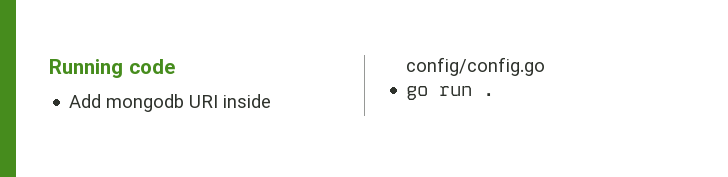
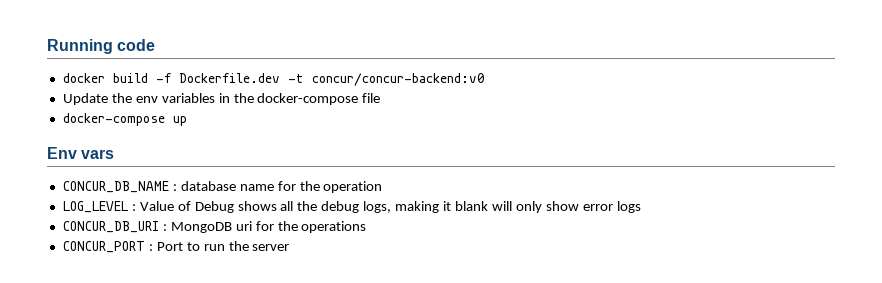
[69,94,272,112] [406,57,546,76] [406,86,495,100] Add mongodb URI inside config/config.go // go run . -> [62,73,485,86] [62,93,381,105] [62,113,187,126] [47,147,115,159] [62,181,383,193] [62,201,641,213] [62,221,367,233] [62,241,290,253] docker build -f Dockerfile.dev -t concur/concur-backend:v0 // Update the env variables in the docker-compose file // docker-compose up // Env vars // CONCUR_DB_NAME : database name for the operation // LOG_LEVEL : Value of Debug shows all the debug logs, making it blank will only show error logs // CONCUR_DB_URI : MongoDB uri for the operations // CONCUR_PORT : Port to run the server

